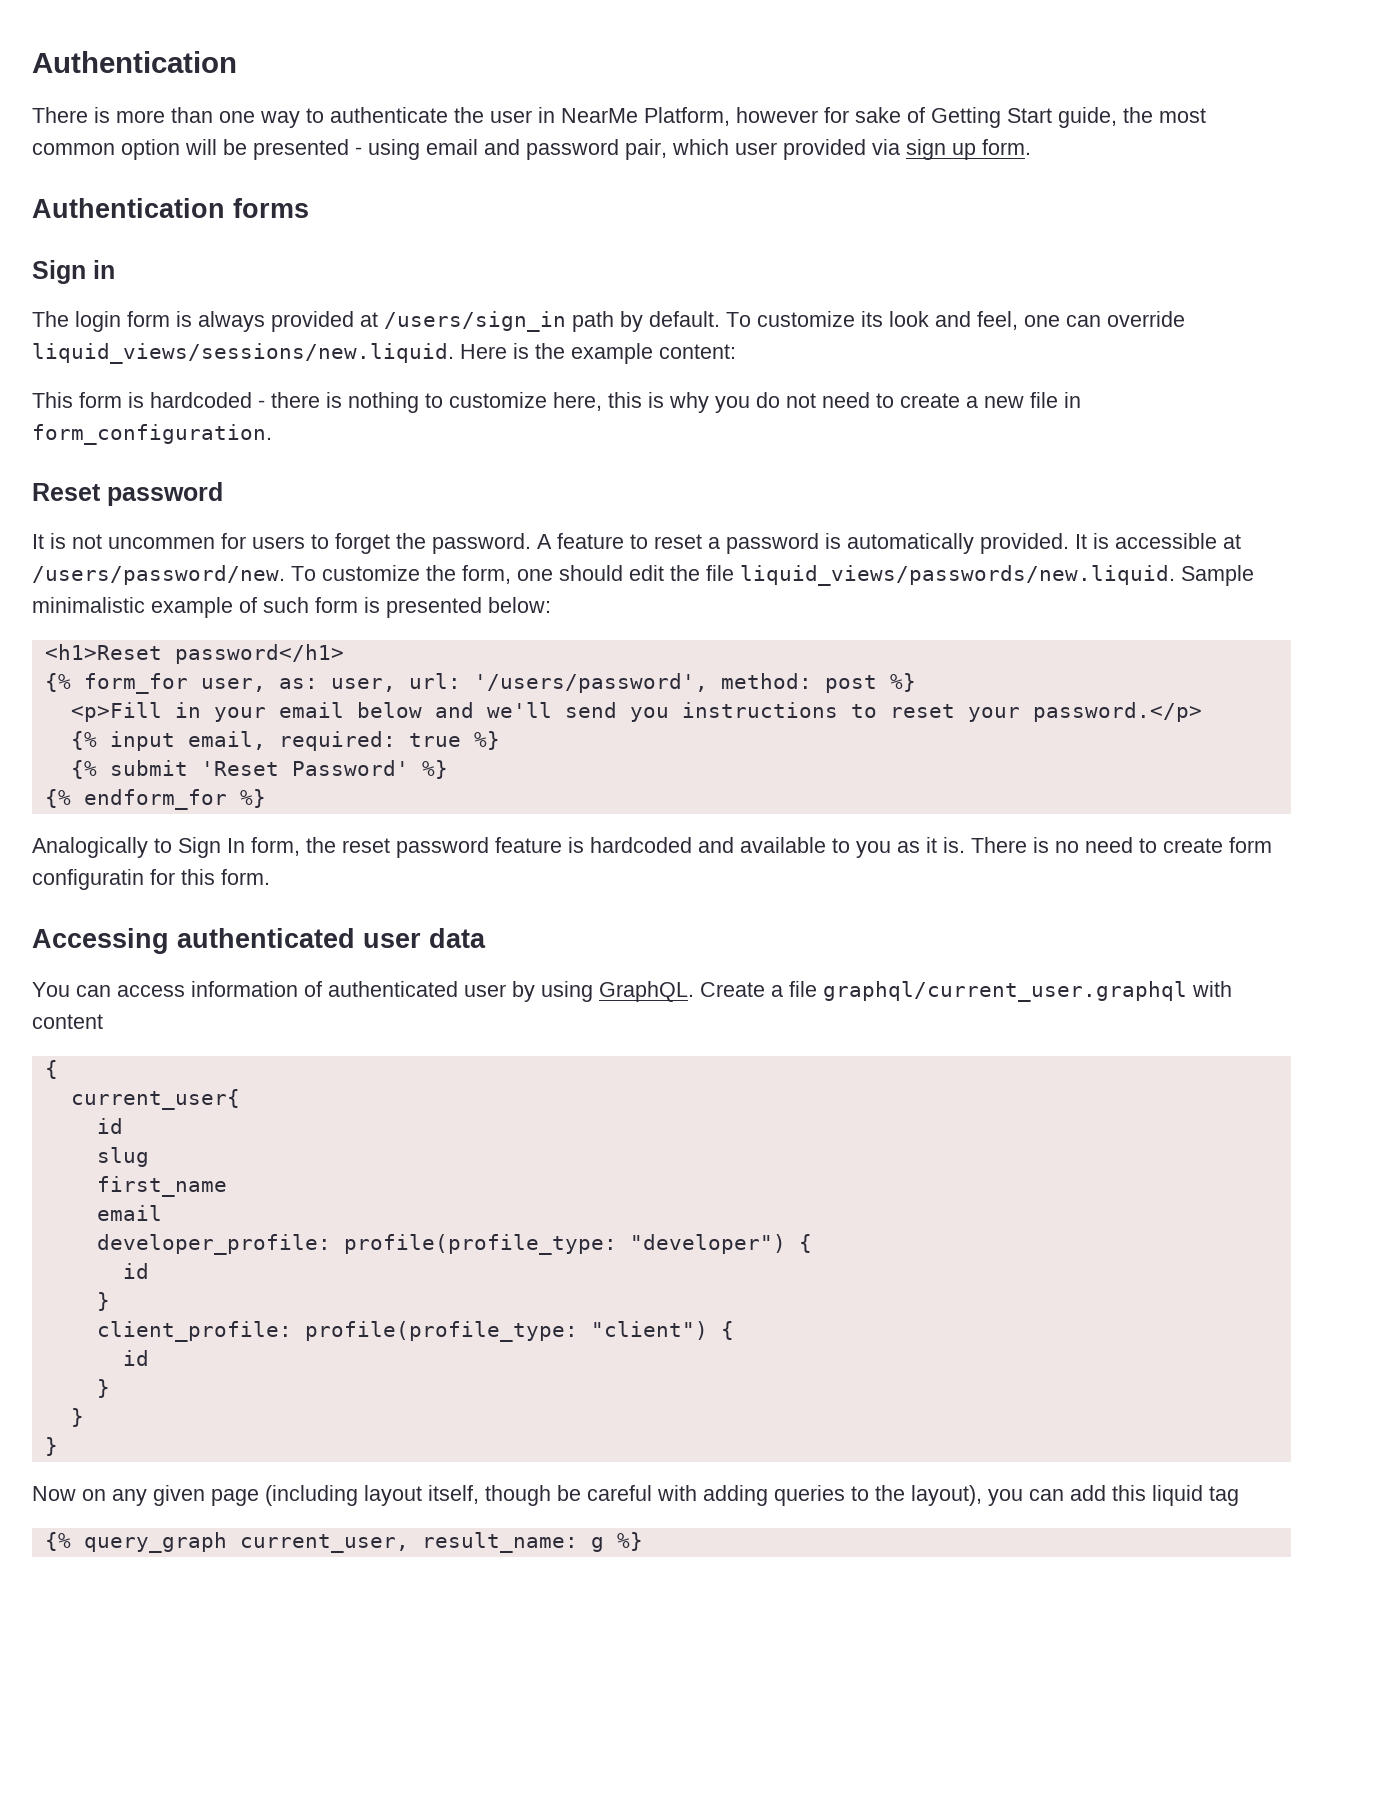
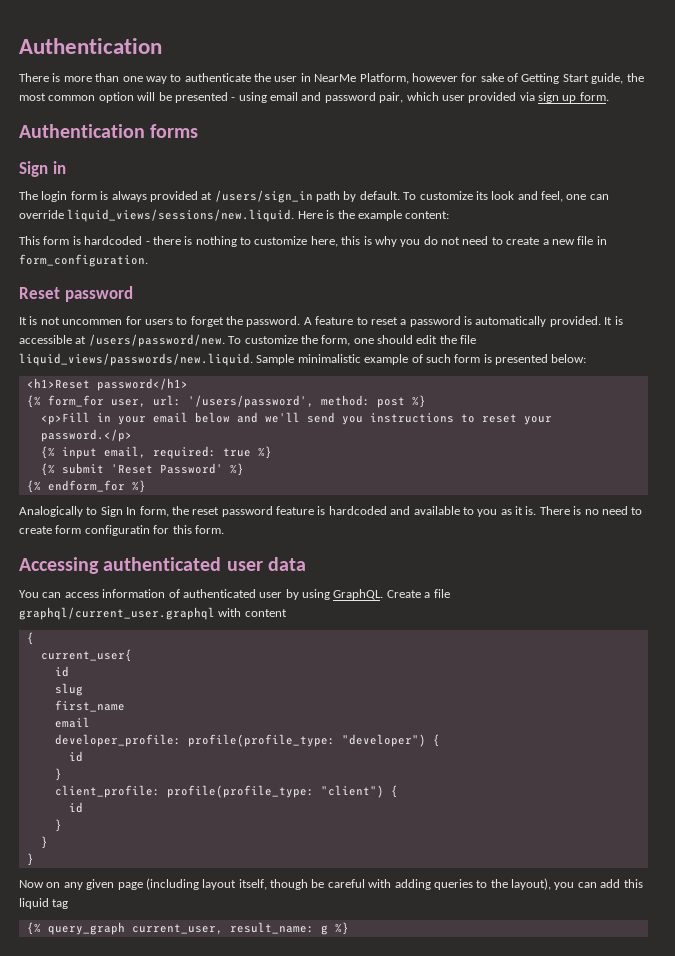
[278,678,396,692] as: user, -> (146, 403) none

